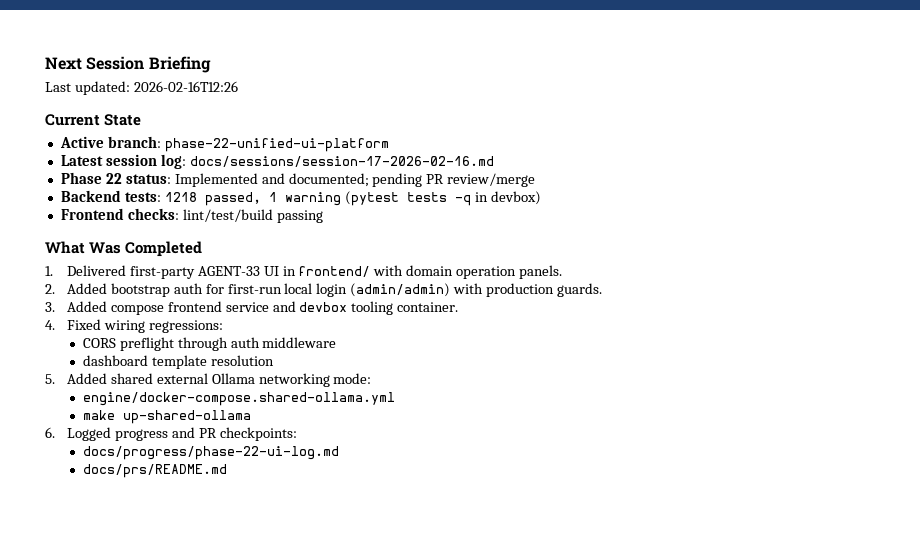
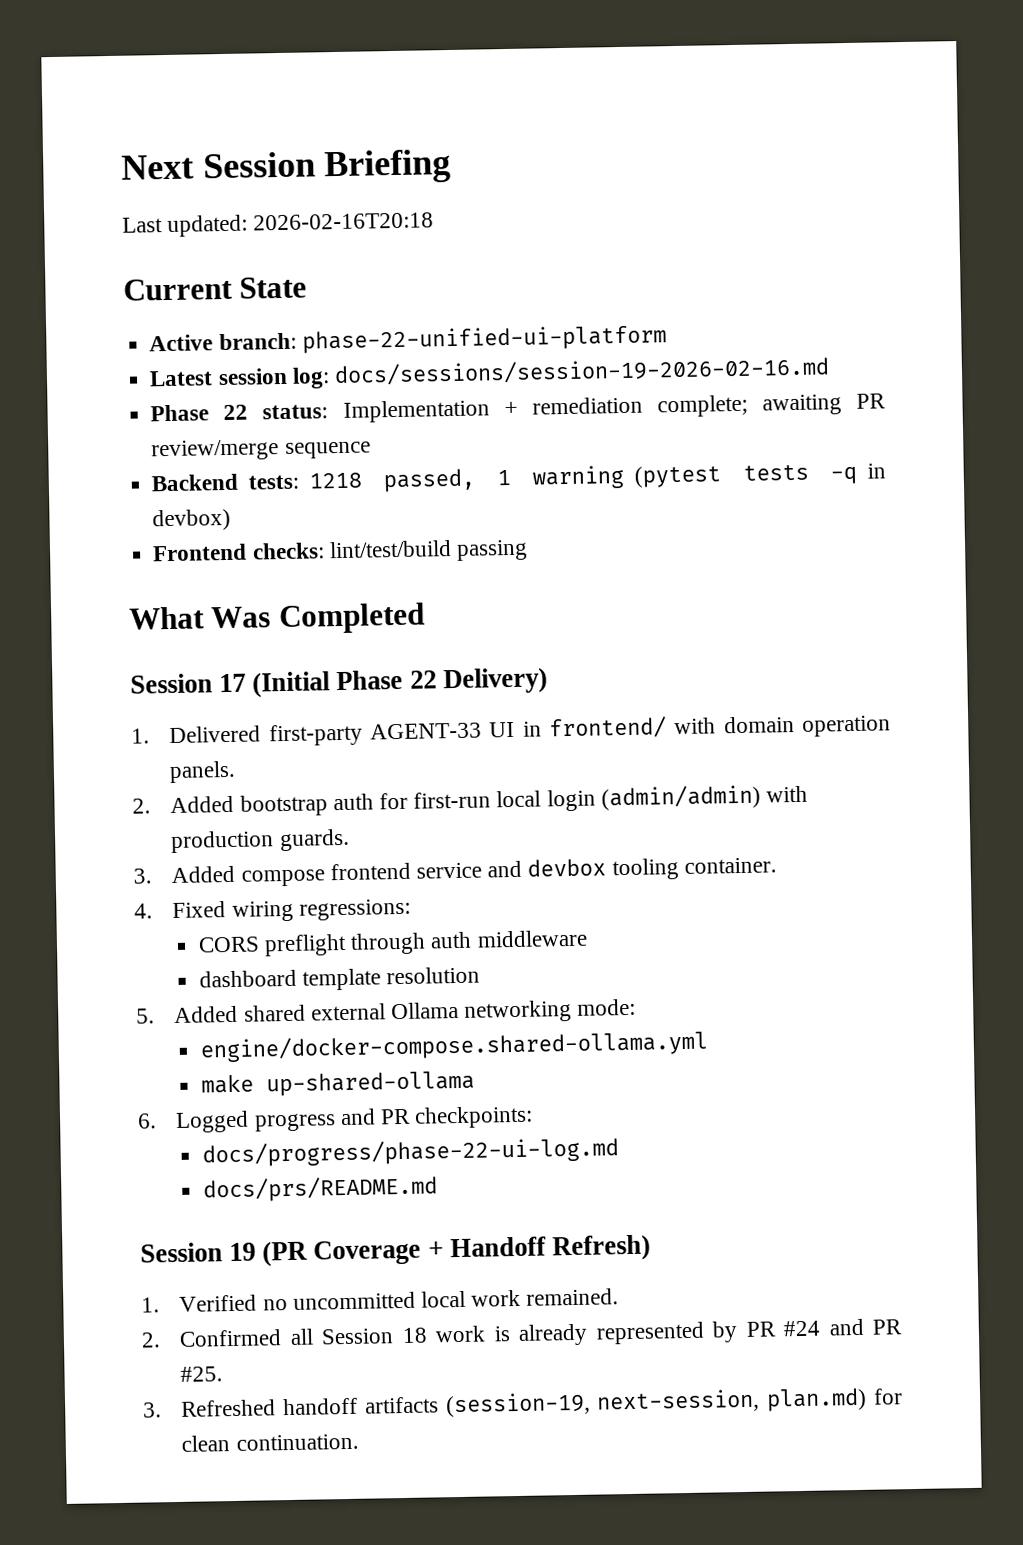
[133,81,238,92] 2026-02-16T12:26 -> [253,212,435,231] 2026-02-16T20:18
[189,156,494,167] docs/sessions/session-17-2026-02-16.md -> [333,356,830,387] docs/sessions/session-19-2026-02-16.md
[174,173,423,187] Implemented and documented; pending -> [342,394,842,423] Implementation + remediation complete; awaiting
(536, 180) none -> [284,441,371,459] sequence
(203, 249) none -> [130,667,548,698] // Session 17 (Initial Phase 22 Delivery)
(227, 471) none -> [140,1234,651,1267] [141,1288,620,1313] [141,1318,903,1348] [180,1366,224,1382] [143,1387,904,1418] [181,1433,359,1452] // Session 19 (PR Coverage + Handoff Refresh) // 1. Verified no uncommitted local work remained. // 2. Confirmed all Session 18 work is already represented by PR #24 and PR #25. // 3. Refreshed handoff artifacts (session-19, next-session, plan.md) for clean continuation.

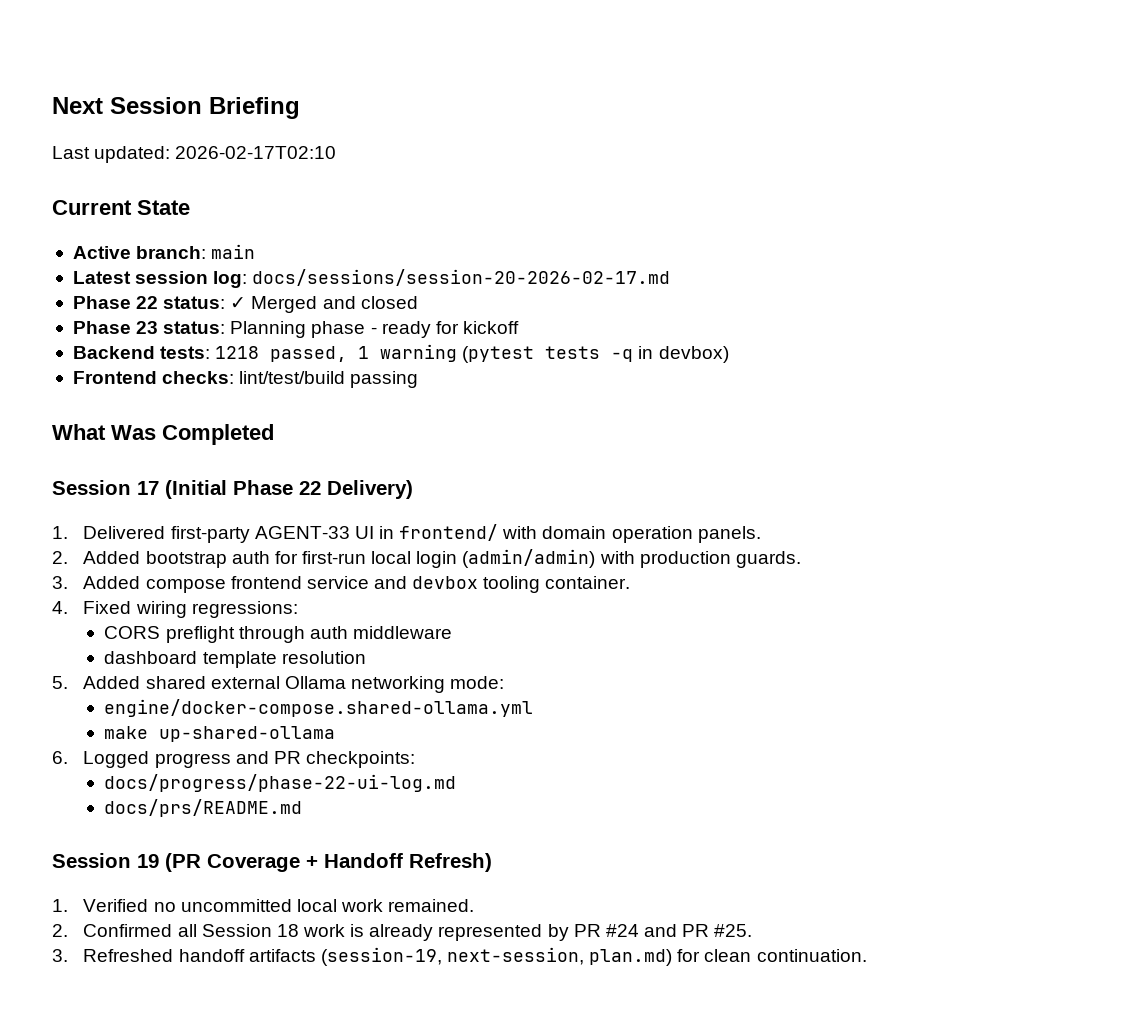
[253,212,435,231] 2026-02-16T20:18 -> [175,146,337,159] 2026-02-17T02:10
[301,324,667,354] phase-22-unified-ui-platform -> [211,244,256,259] main
[333,356,830,387] docs/sessions/session-19-2026-02-16.md -> [252,269,671,286] docs/sessions/session-20-2026-02-17.md
[342,393,886,423] [151,439,371,462] Implementation + remediation complete; awaiting PR review/merge sequence -> [230,296,418,313] [72,321,519,338] ✓ Merged and closed // Phase 23 status: Planning phase - ready for kickoff

